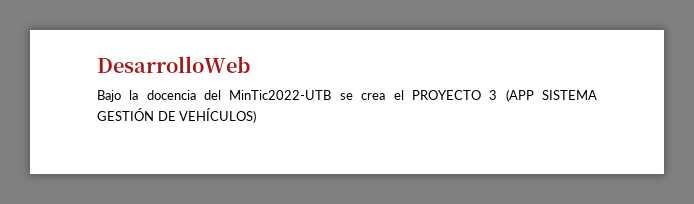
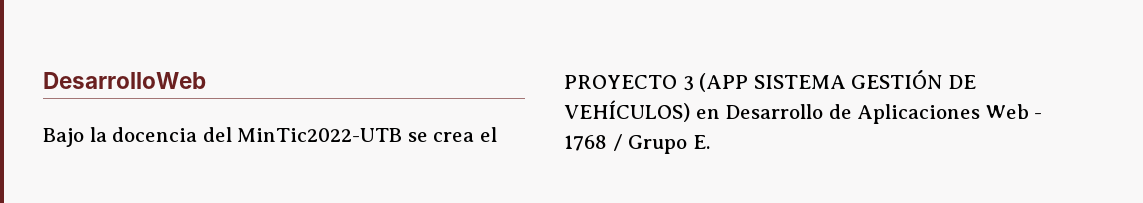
(257, 115) none -> [695,104,1043,124] [564,134,710,154] en Desarrollo de Aplicaciones Web - 1768 / Grupo E.

